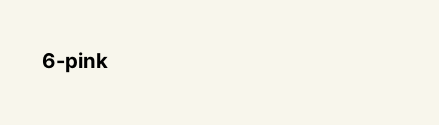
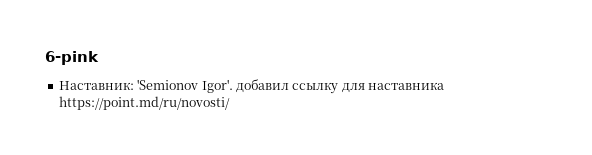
(108, 62) none -> [58,79,444,94] [58,96,230,110] // Наставник: 'Semionov Igor'. добавил ссылку для наставника https://point.md/ru/novosti/

